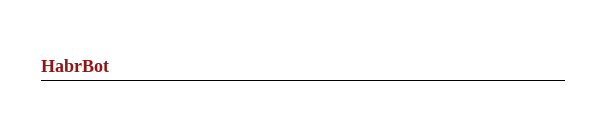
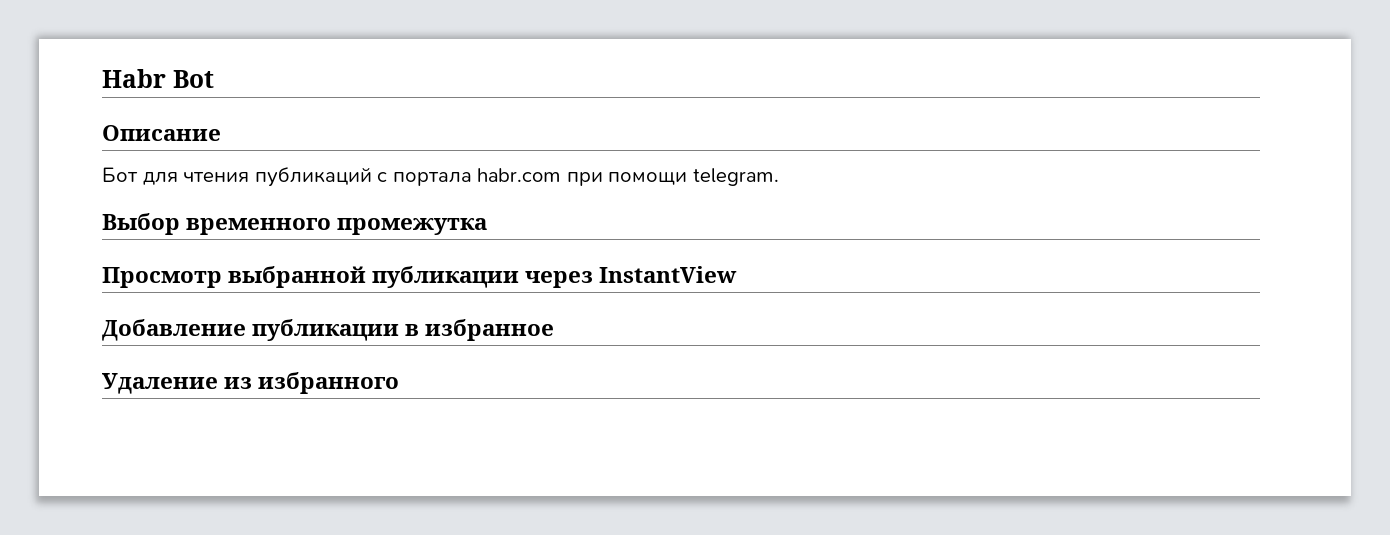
[41,59,109,72] HabrBot -> [102,69,214,88] [102,125,221,141] [102,167,779,187] [102,213,488,235] [102,266,738,288] [102,319,555,341] [102,372,400,394] Habr Bot // Описание // Бот для чтения публикаций с портала habr.com при помощи telegram. // Выбор временного промежутка // Просмотр выбранной публикации через InstantView // Добавление публикации в избранное // Удаление из избранного

